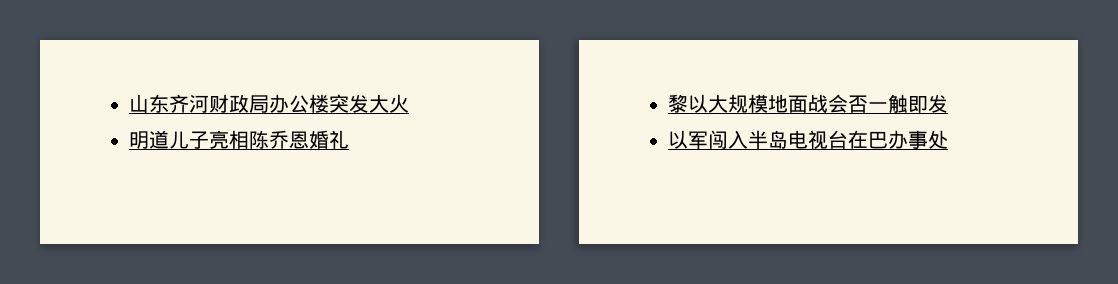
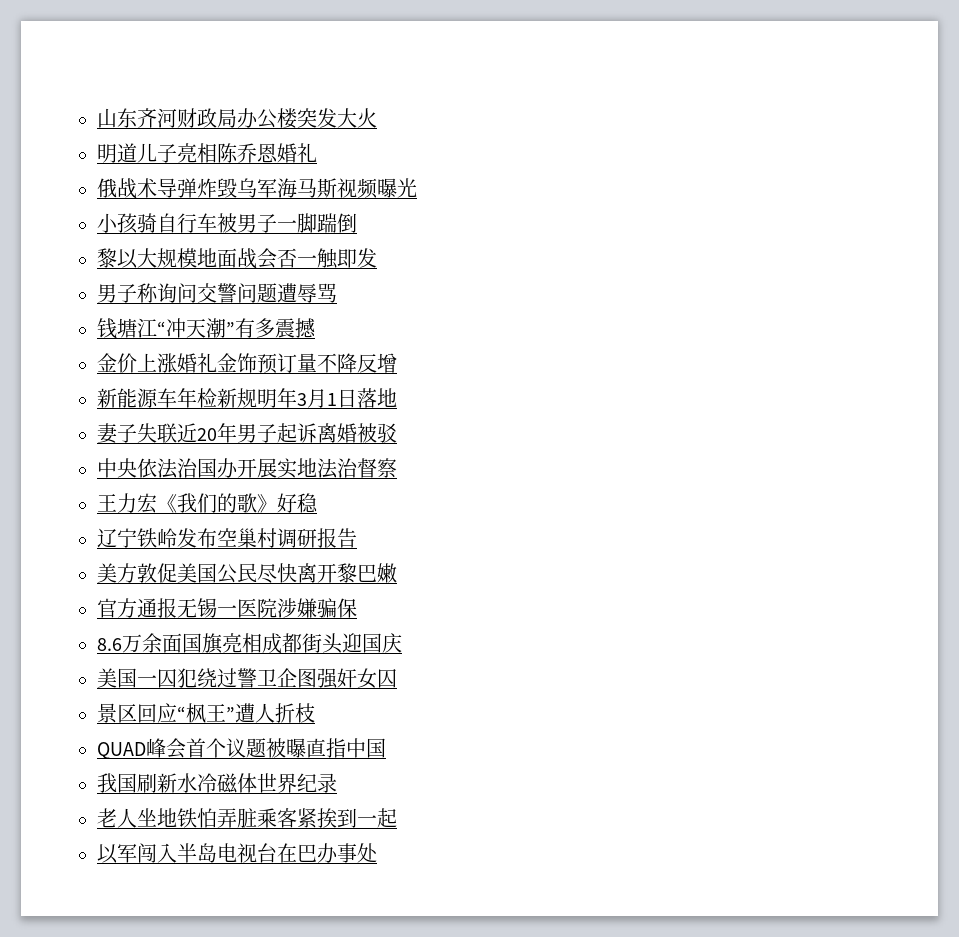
(349, 139) none -> [97,178,417,199] [97,213,357,234] // 俄战术导弹炸毁乌军海马斯视频曝光 // 小孩骑自行车被男子一脚踹倒
(948, 103) none -> [97,283,337,303] [97,318,316,339] [97,353,397,374] [97,388,397,408] [97,423,397,444] [97,458,397,479] [97,493,318,514] [97,528,357,548] [97,563,397,584] [97,598,357,618] [97,633,402,654] [97,668,397,689] [97,703,315,723] [97,738,386,759] [97,773,337,794] [97,808,397,828] // 男子称询问交警问题遭辱骂 // 钱塘江“冲天潮”有多震撼 // 金价上涨婚礼金饰预订量不降反增 // 新能源车年检新规明年3月1日落地 // 妻子失联近20年男子起诉离婚被驳 // 中央依法治国办开展实地法治督察 // 王力宏《我们的歌》好稳 // 辽宁铁岭发布空巢村调研报告 // 美方敦促美国公民尽快离开黎巴嫩 // 官方通报无锡一医院涉嫌骗保 // 8.6万余面国旗亮相成都街头迎国庆 // 美国一囚犯绕过警卫企图强奸女囚 // 景区回应“枫王”遭人折枝 // QUAD峰会首个议题被曝直指中国 // 我国刷新水冷磁体世界纪录 // 老人坐地铁怕弄脏乘客紧挨到一起

